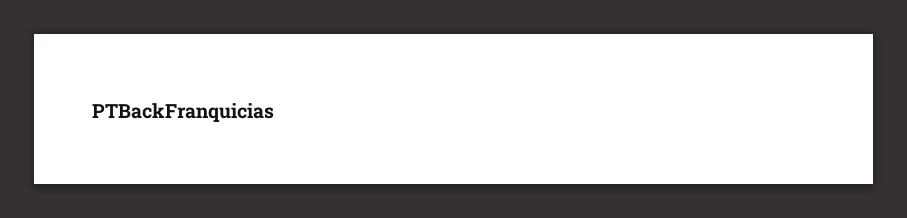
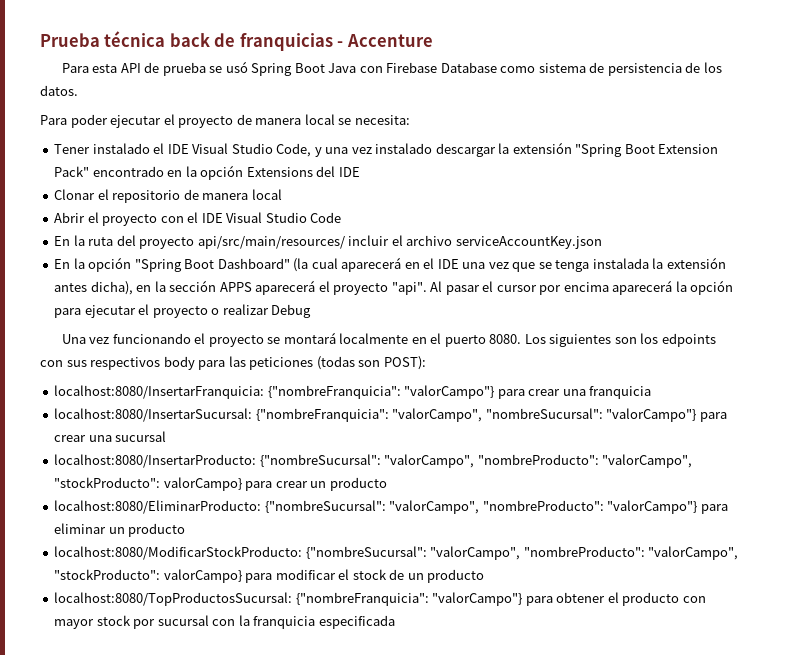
[92,103,274,122] PTBackFranquicias -> [40,31,433,51] [61,61,723,76] [40,85,78,96] [40,114,410,128] [54,142,719,157] [54,165,360,180] [54,189,282,203] [54,212,342,226] [54,235,602,249] [54,257,726,272] [54,280,734,295] [54,304,312,318] [61,332,716,347] [40,356,426,370] [54,385,652,399] [54,408,727,422] [54,431,167,442] [54,454,693,468] [54,477,387,491] [54,500,728,514] [54,523,186,537] [54,546,739,560] [54,569,485,583] [54,592,706,606] [54,615,395,629] Prueba técnica back de franquicias - Accenture // Para esta API de prueba se usó Spring Boot Java con Firebase Database como sistema de persistencia de los datos. // Para poder ejecutar el proyecto de manera local se necesita: // Tener instalado el IDE Visual Studio Code, y una vez instalado descargar la extensión "Spring Boot Extension Pack" encontrado en la opción Extensions del IDE // Clonar el repositorio de manera local // Abrir el proyecto con el IDE Visual Studio Code // En la ruta del proyecto api/src/main/resources/ incluir el archivo serviceAccountKey.json // En la opción "Spring Boot Dashboard" (la cual aparecerá en el IDE una vez que se tenga instalada la extensión antes dicha), en la sección APPS aparecerá el proyecto "api". Al pasar el cursor por encima aparecerá la opción para ejecutar el proyecto o realizar Debug // Una vez funcionando el proyecto se montará localmente en el puerto 8080. Los siguientes son los edpoints con sus respectivos body para las peticiones (todas son POST): // localhost:8080/InsertarFranquicia: {"nombreFranquicia": "valorCampo"} para crear una franquicia // localhost:8080/InsertarSucursal: {"nombreFranquicia": "valorCampo", "nombreSucursal": "valorCampo"} para crear una sucursal // localhost:8080/InsertarProducto: {"nombreSucursal": "valorCampo", "nombreProducto": "valorCampo", "stockProducto": valorCampo} para crear un producto // localhost:8080/EliminarProducto: {"nombreSucursal": "valorCampo", "nombreProducto": "valorCampo"} para eliminar un producto // localhost:8080/ModificarStockProducto: {"nombreSucursal": "valorCampo", "nombreProducto": "valorCampo", "stockProducto": valorCampo} para modificar el stock de un producto // localhost:8080/TopProductosSucursal: {"nombreFranquicia": "valorCampo"} para obtener el producto con mayor stock por sucursal con la franquicia especificada

